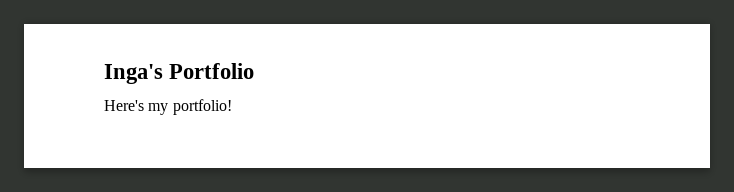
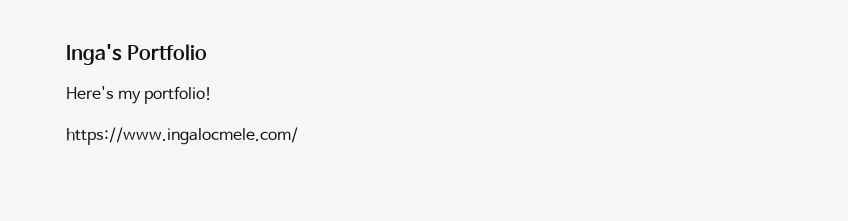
(232, 107) none -> [66,127,298,145] // https://www.ingalocmele.com/

